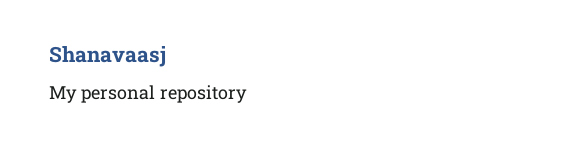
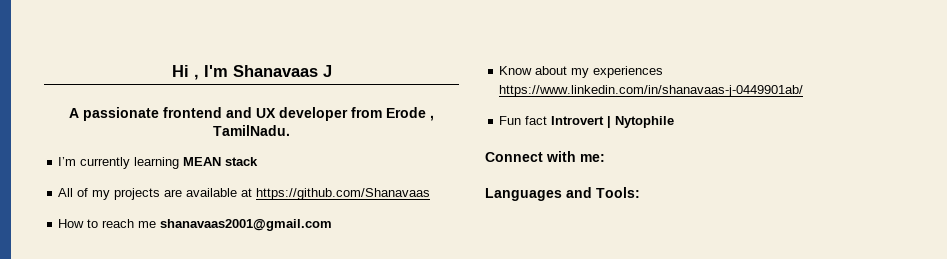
[49,46,166,67] [49,85,247,103] Shanavaasj // My personal repository -> [171,65,332,80] [69,107,434,121] [213,125,290,136] [58,157,259,169] [58,188,431,200] [58,219,333,231] [499,66,664,78] [499,85,804,97] [499,116,675,128] [485,151,605,162] [485,187,640,201] Hi , I'm Shanavaas J // A passionate frontend and UX developer from Erode , TamilNadu. // I’m currently learning MEAN stack // All of my projects are available at https://github.com/Shanavaas // How to reach me shanavaas2001@gmail.com // Know about my experiences https://www.linkedin.com/in/shanavaas-j-0449901ab/ // Fun fact Introvert | Nytophile // Connect with me: // Languages and Tools:

